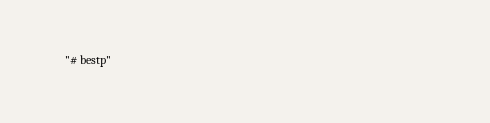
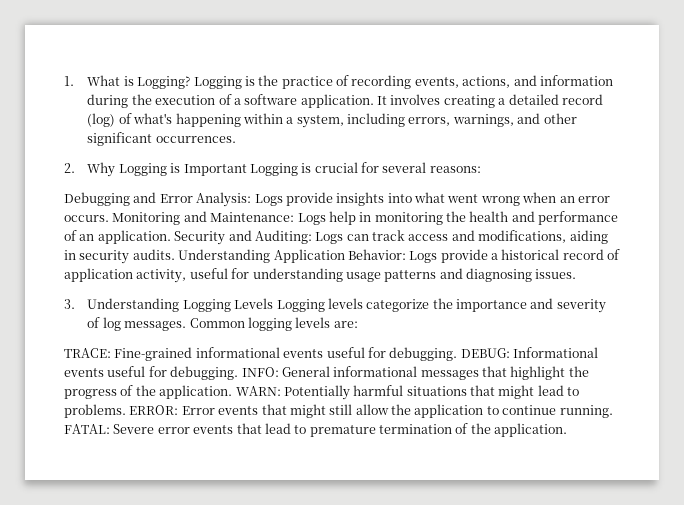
[65,55,112,67] "# bestp" -> [64,75,613,89] [87,94,603,108] [87,113,577,128] [87,132,236,146] [64,162,481,177] [64,192,610,207] [64,211,619,225] [64,230,608,245] [64,249,621,264] [64,268,577,283] [64,298,606,313] [87,317,358,331] [64,347,598,361] [64,366,589,380] [64,385,580,400] [64,404,613,418] [64,423,568,437] 1. What is Logging? Logging is the practice of recording events, actions, and information during the execution of a software application. It involves creating a detailed record (log) of what's happening within a system, including errors, warnings, and other significant occurrences. // 2. Why Logging is Important Logging is crucial for several reasons: // Debugging and Error Analysis: Logs provide insights into what went wrong when an error occurs. Monitoring and Maintenance: Logs help in monitoring the health and performance of an application. Security and Auditing: Logs can track access and modifications, aiding in security audits. Understanding Application Behavior: Logs provide a historical record of application activity, useful for understanding usage patterns and diagnosing issues. // 3. Understanding Logging Levels Logging levels categorize the importance and severity of log messages. Common logging levels are: // TRACE: Fine-grained informational events useful for debugging. DEBUG: Informational events useful for debugging. INFO: General informational messages that highlight the progress of the application. WARN: Potentially harmful situations that might lead to problems. ERROR: Error events that might still allow the application to continue running. FATAL: Severe error events that lead to premature termination of the application.

